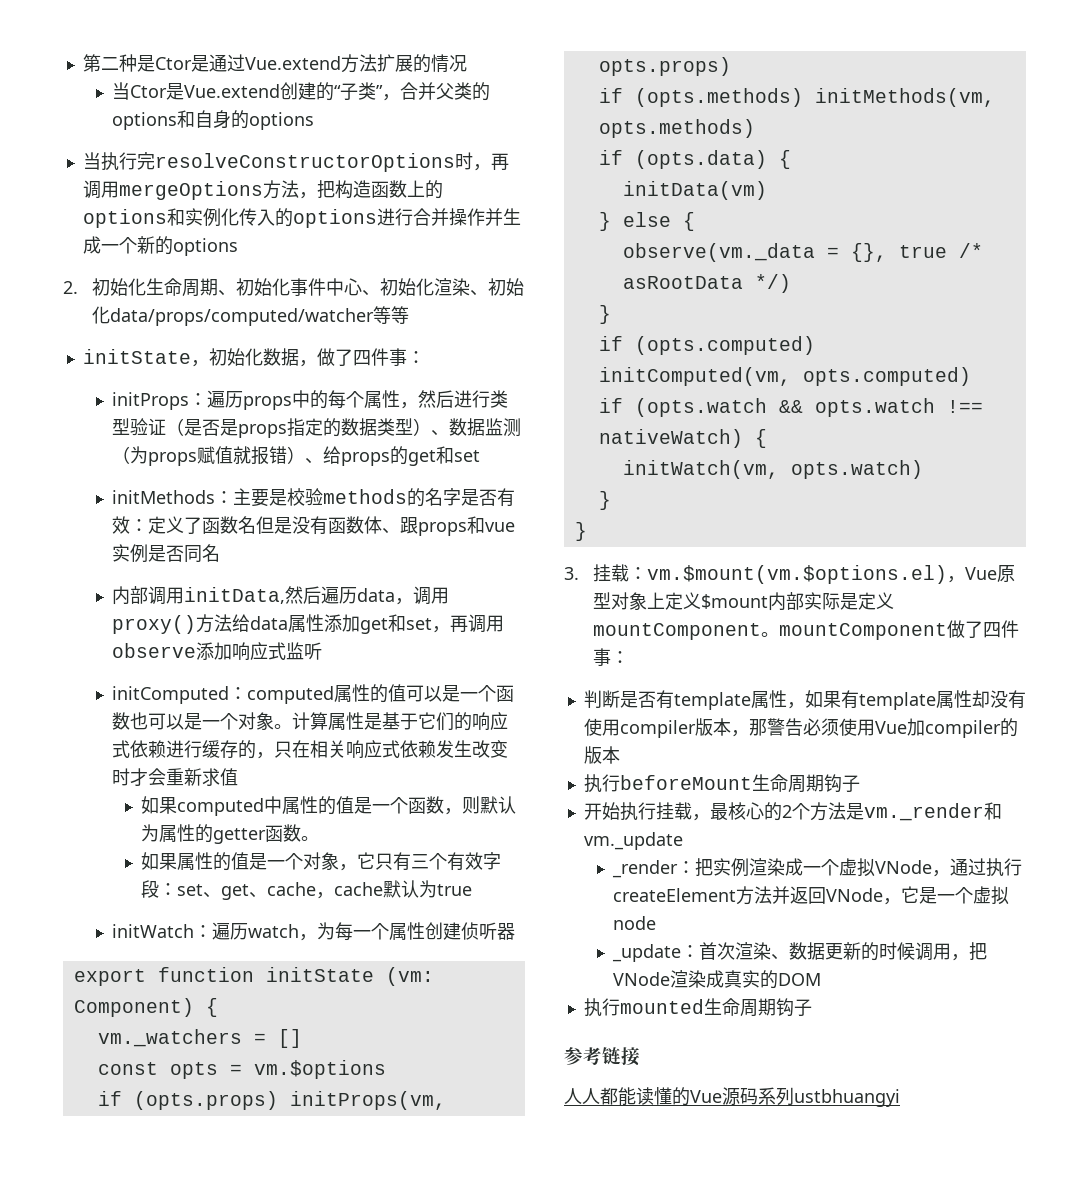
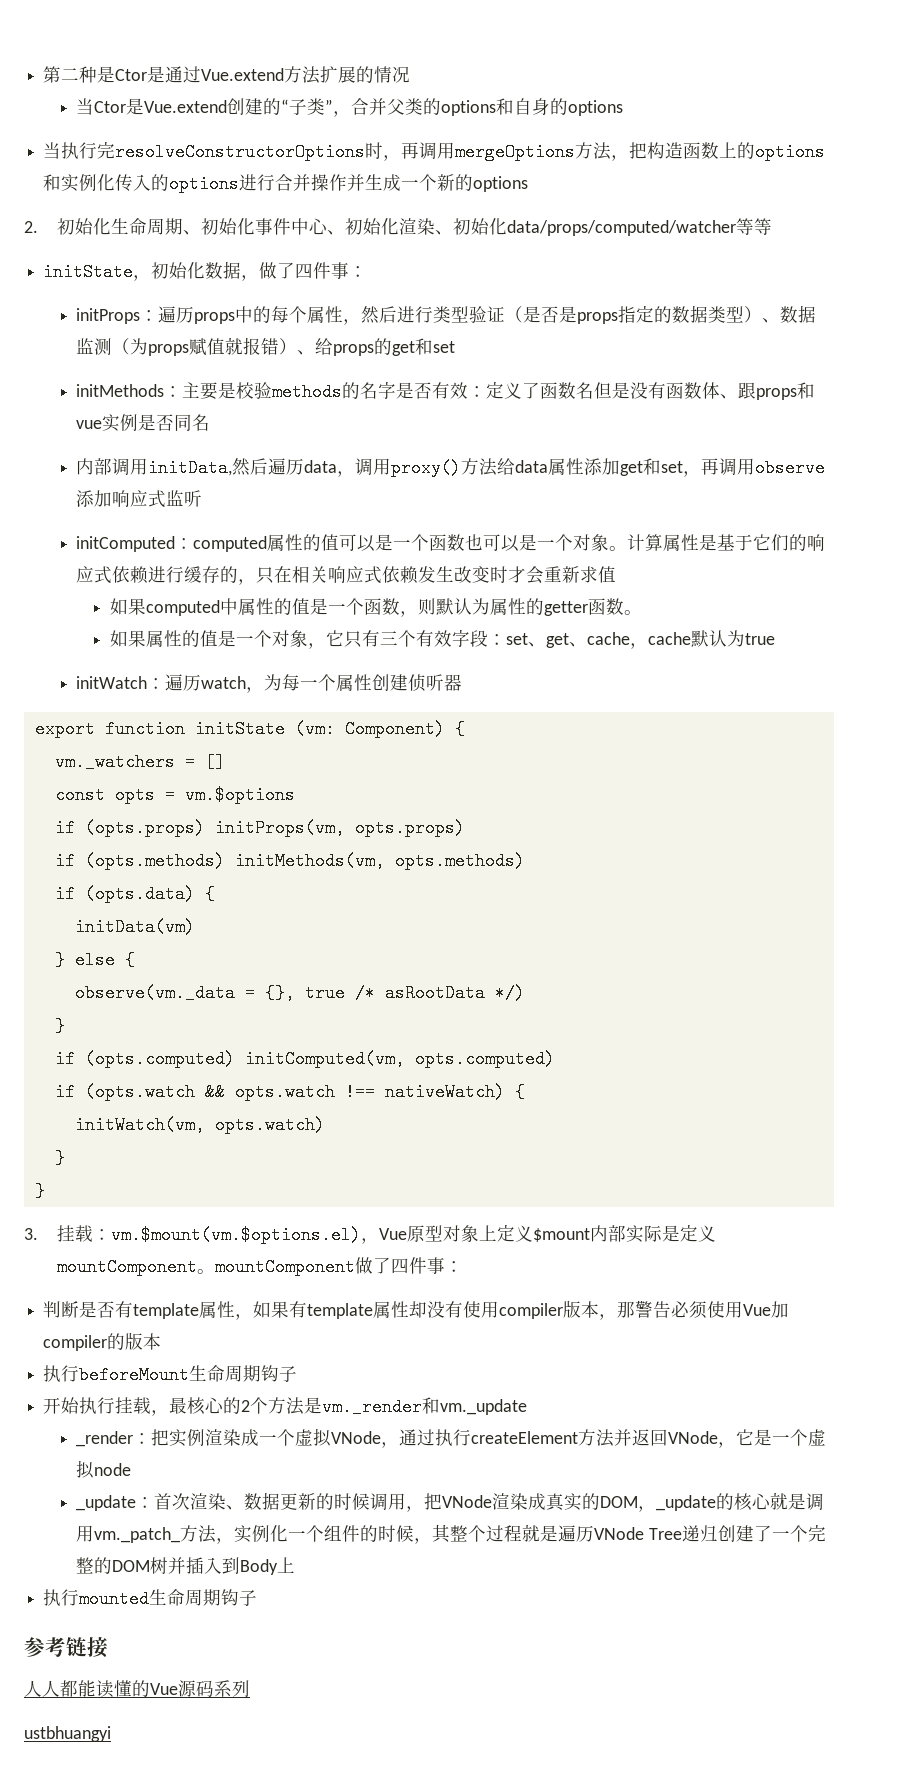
(822, 979) none -> [638,1492,825,1512] [76,1524,827,1544] [76,1557,296,1575] ，_update的核心就是调用vm._patch_方法，实例化一个组件的时候，其整个过程就是遍历VNode Tree递归创建了一个完整的DOM树并插入到Body上
(794, 1096) none -> (250, 1688) //

